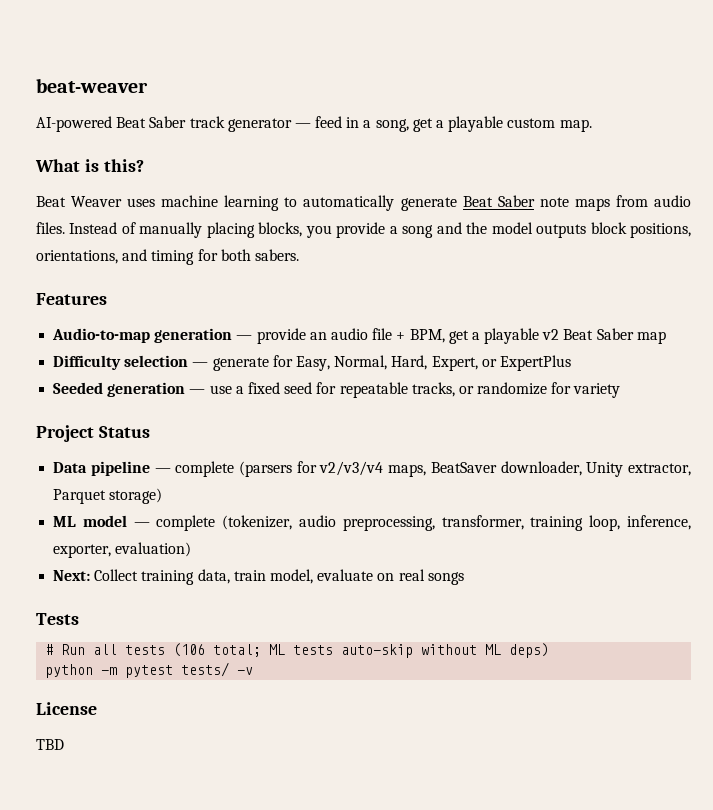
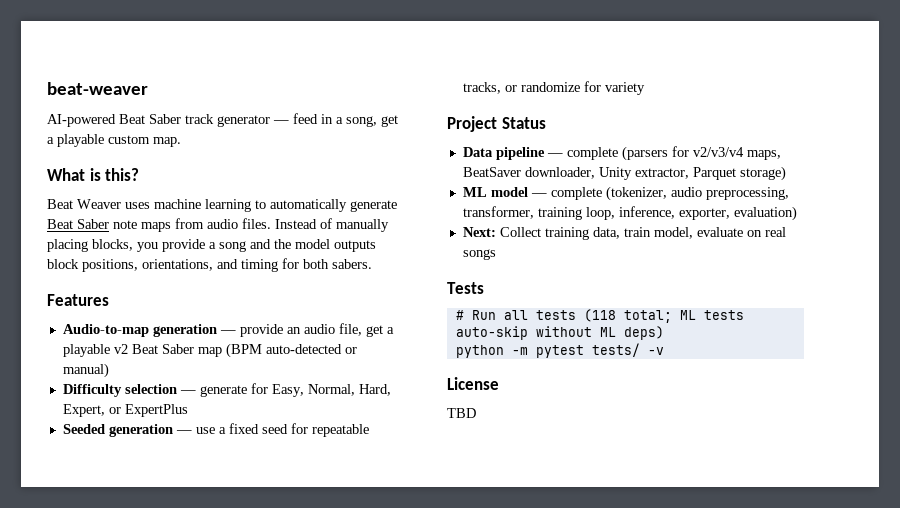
[372,328,445,343] file + BPM, -> [338,323,362,336] file,
(666, 337) none -> [225,343,357,358] [62,363,109,378] (BPM auto-detected or manual)
[173,643,206,657] (106 -> [583,309,616,322] (118

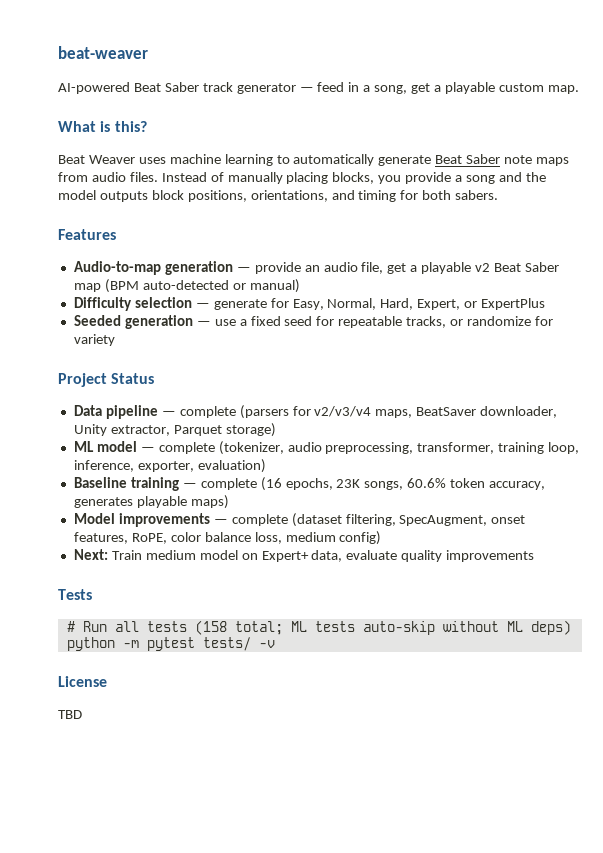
[462,227,786,240] [462,249,496,260] Next: Collect training data, train model, evaluate on real songs -> [73,477,546,491] [73,495,229,509] [73,513,526,527] [73,531,382,545] [73,549,535,562] Baseline training — complete (16 epochs, 23K songs, 60.6% token accuracy, generates playable maps) // Model improvements — complete (dataset filtering, SpecAugment, onset features, RoPE, color balance loss, medium config) // Next: Train medium model on Expert+ data, evaluate quality improvements
[583,309,616,322] (118 -> [194,620,227,635] (158

